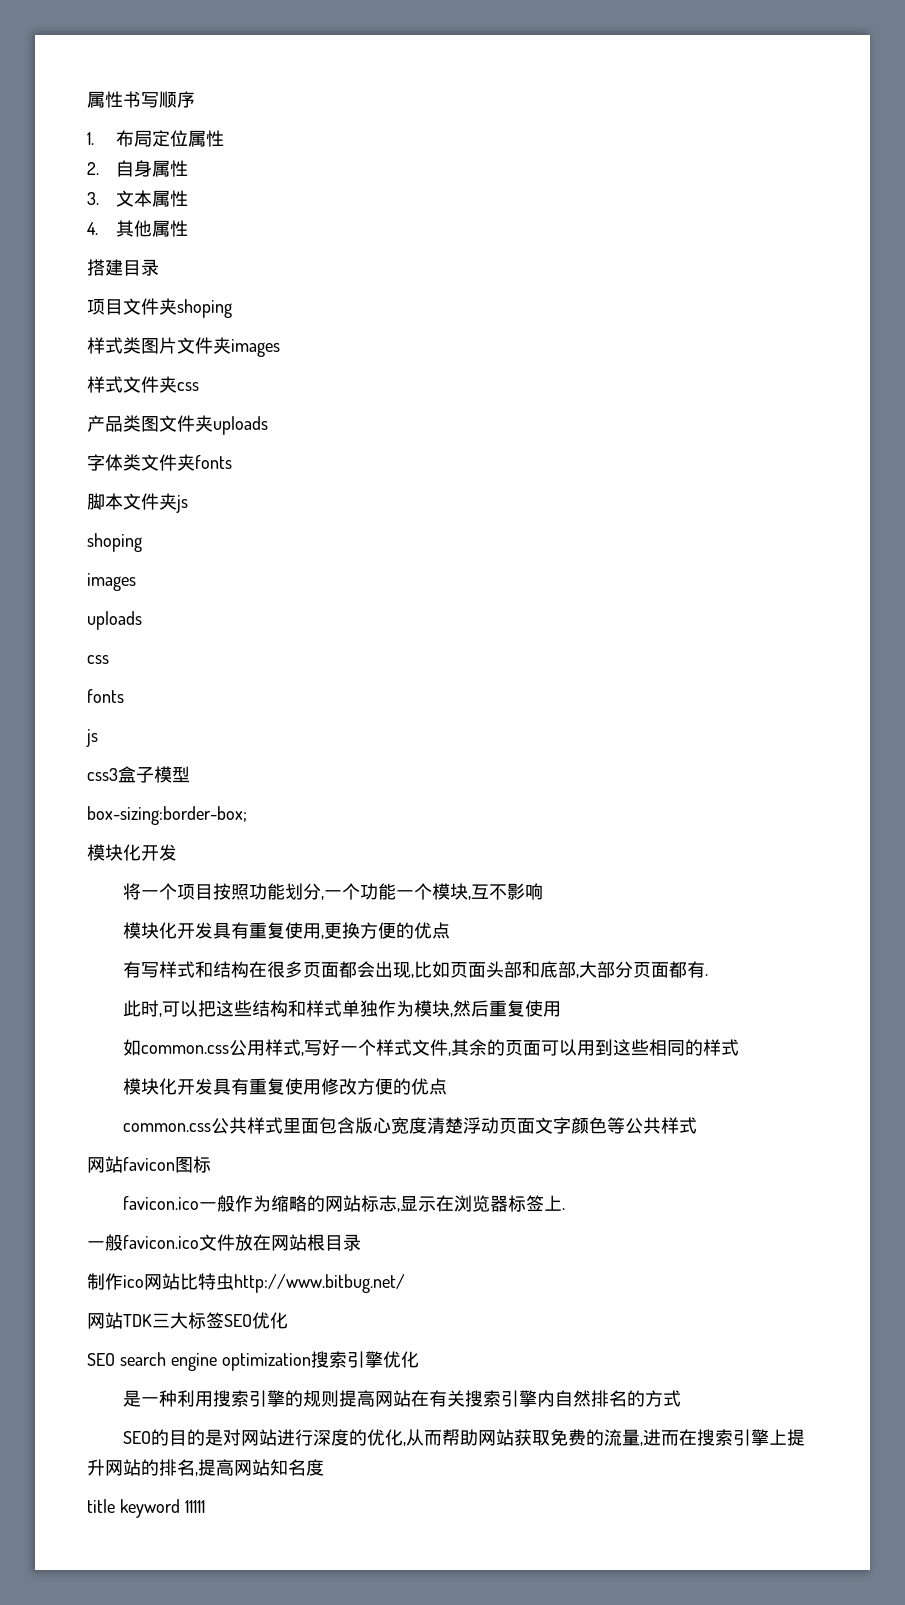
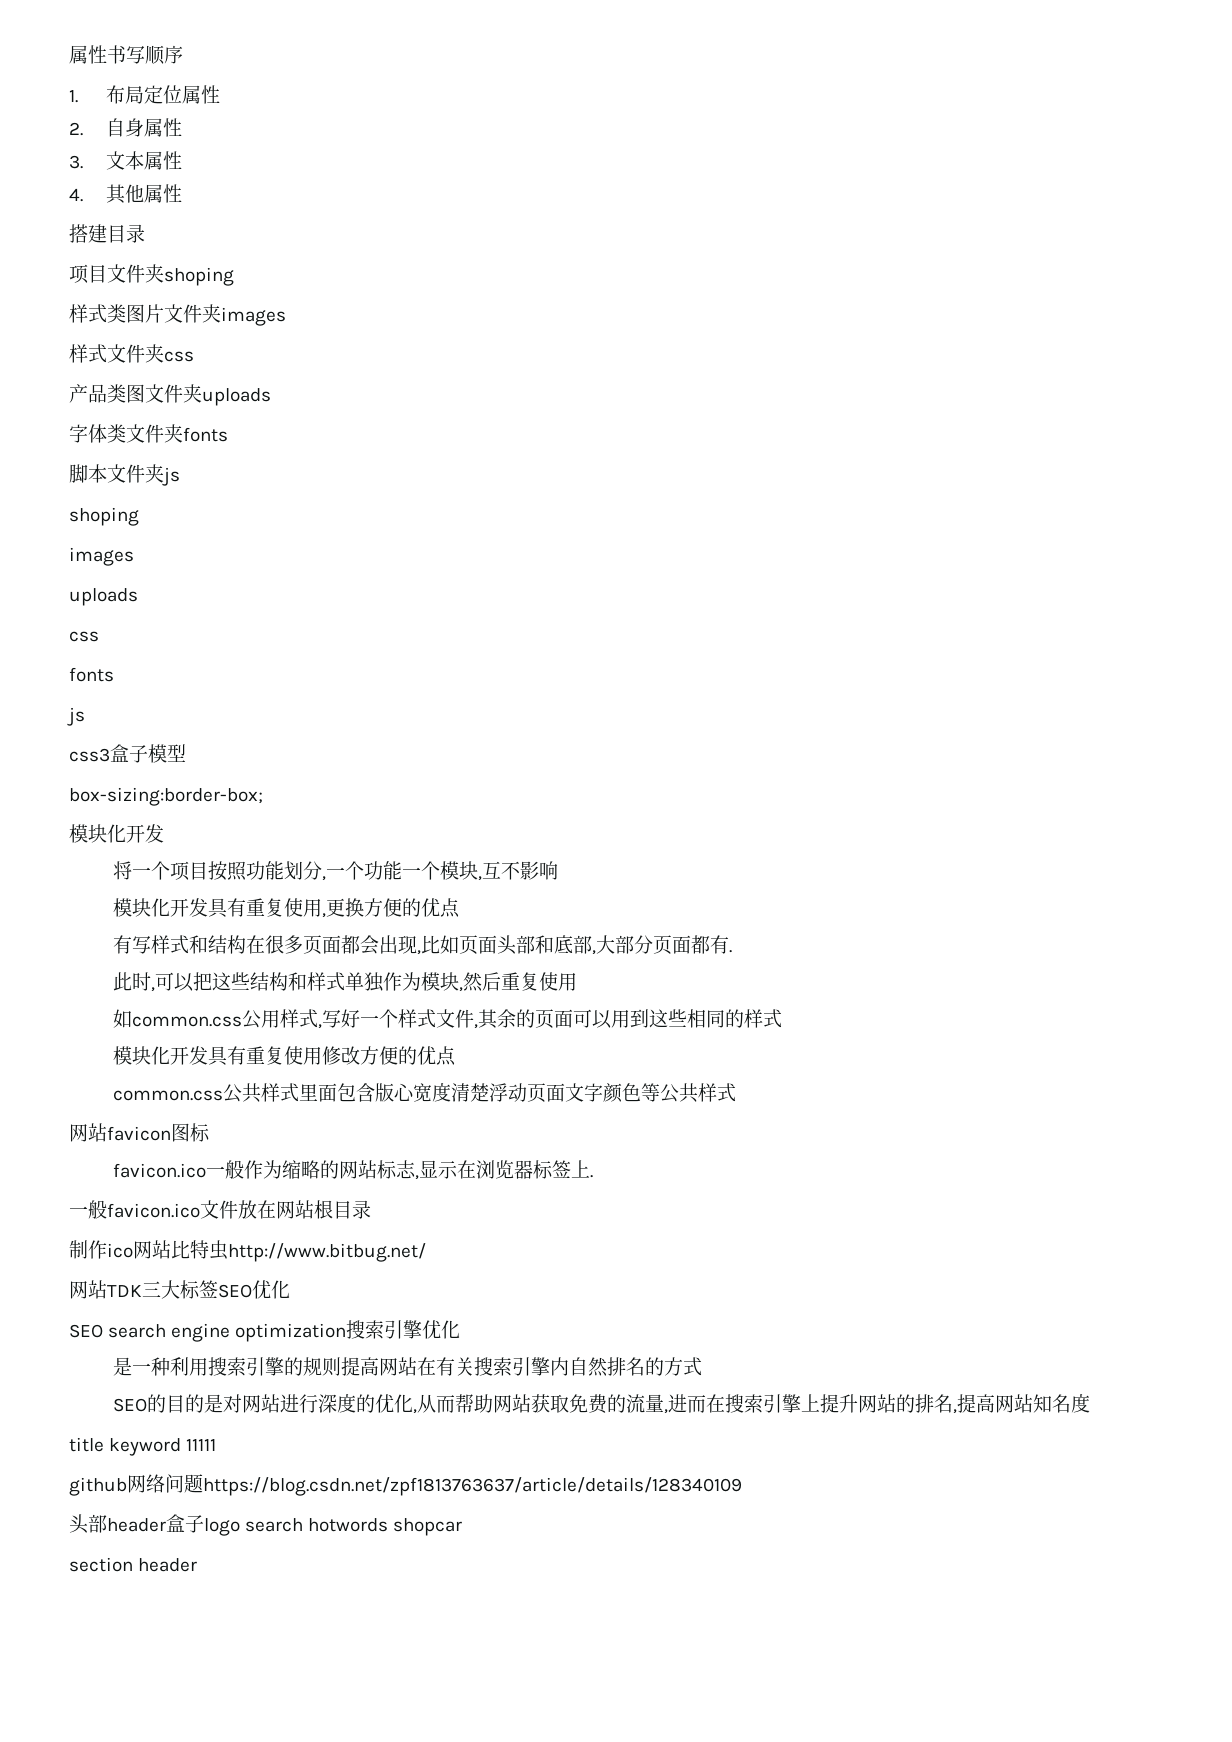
(205, 1506) none -> [69,1474,742,1496] [69,1514,463,1536] [69,1557,198,1572] // github网络问题https://blog.csdn.net/zpf1813763637/article/details/128340109 // 头部header盒子logo search hotwords shopcar // section header

